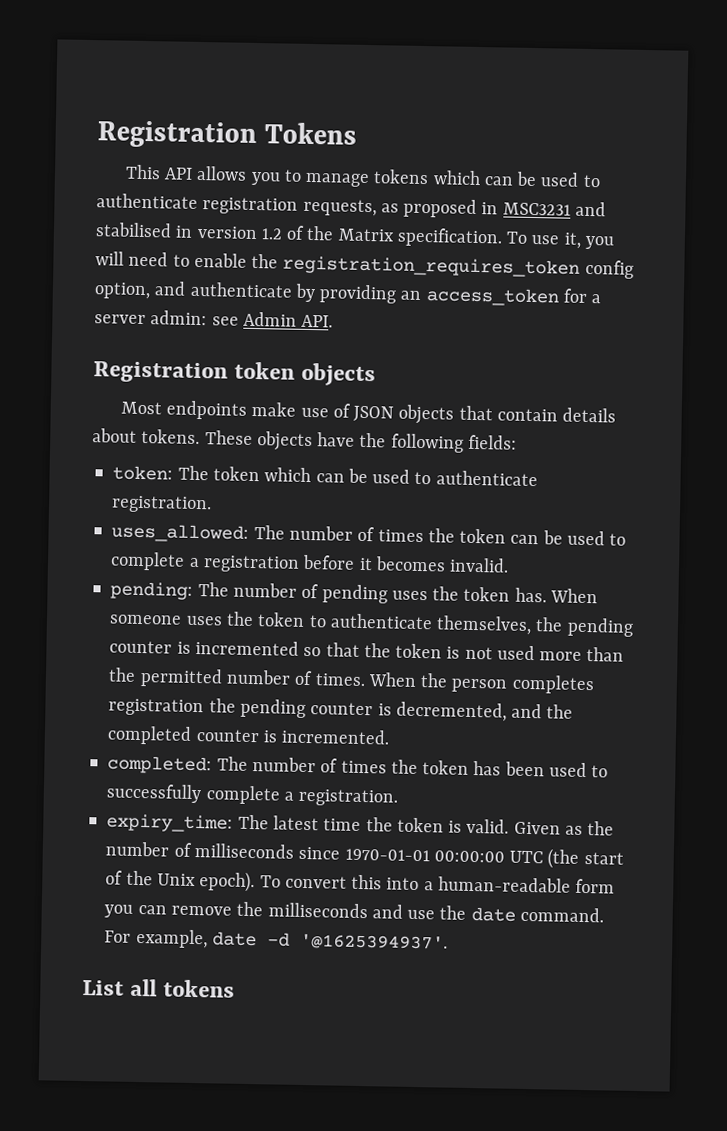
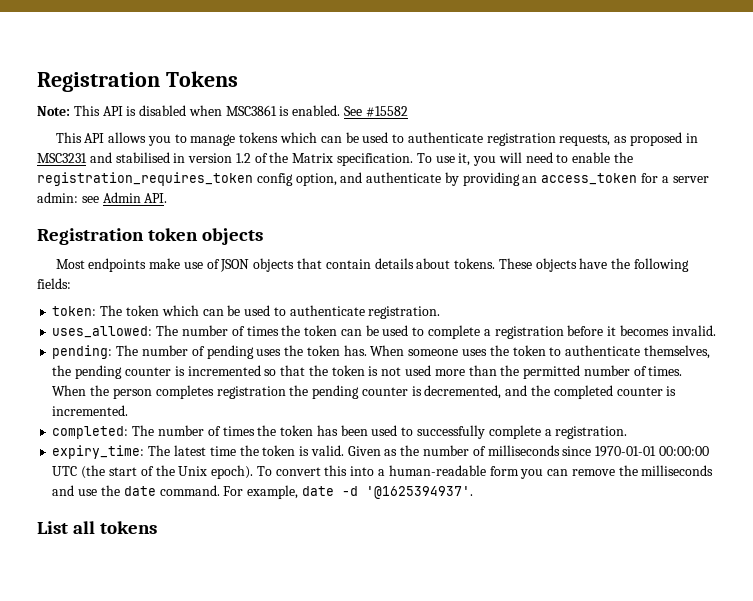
(358, 133) none -> [37,105,408,117] // Note: This API is disabled when MSC3861 is enabled. See #15582

